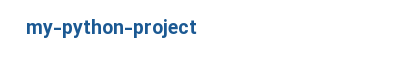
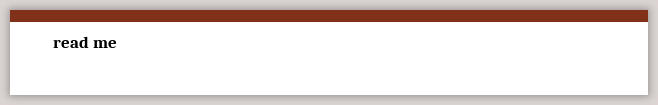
[26,19,197,38] my-python-project -> [53,36,118,48] read me

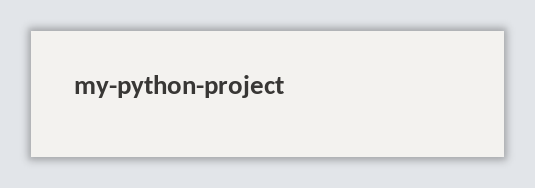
[53,36,118,48] read me -> [74,75,284,98] my-python-project

